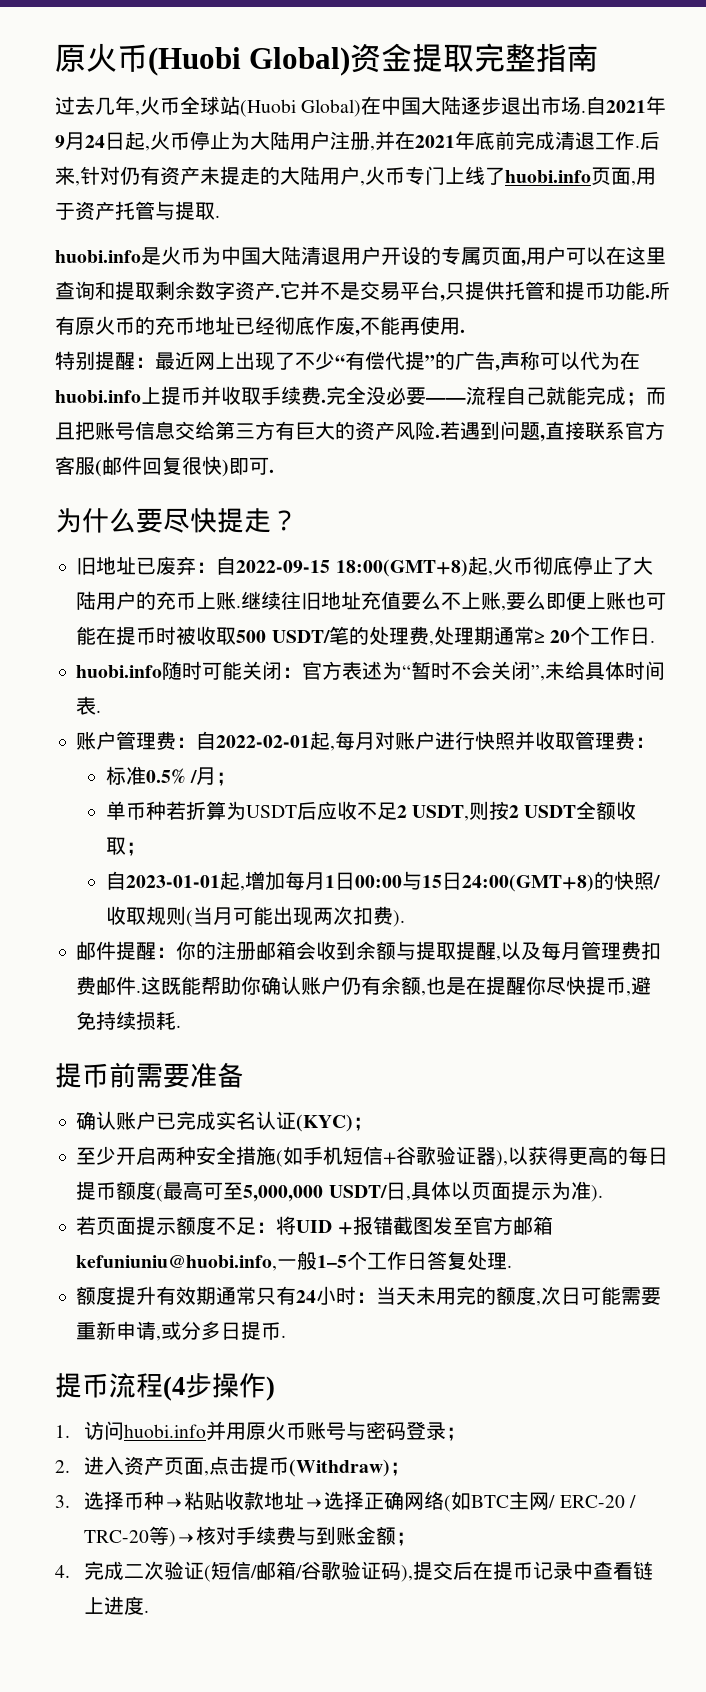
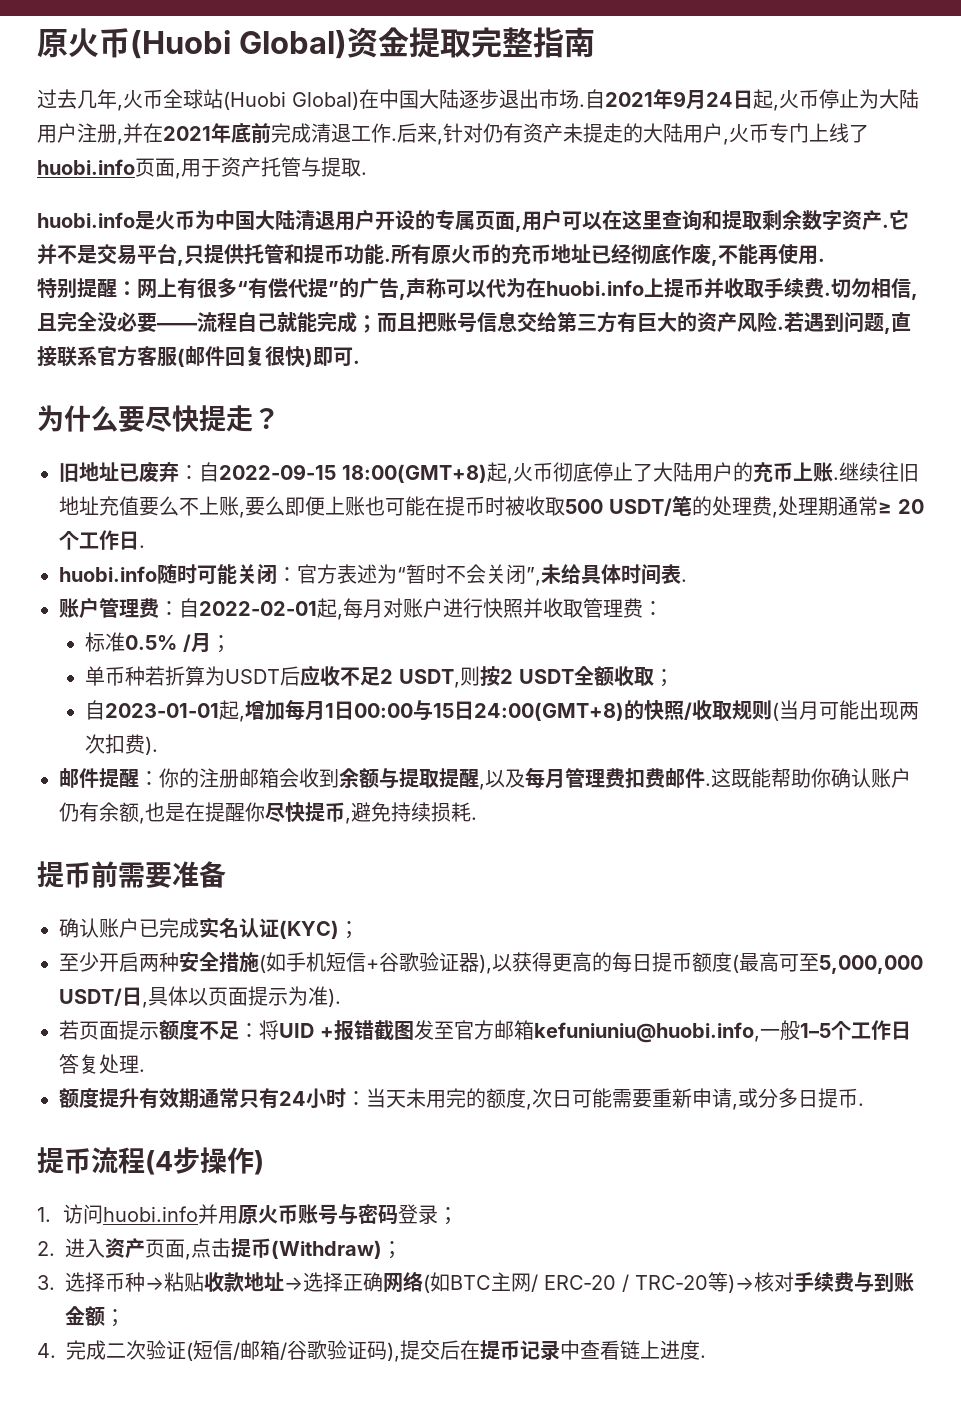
[155,351,335,371] 最近网上出现了不少 -> [137,278,237,299] 网上有很多
(326, 401) none -> [831,278,918,300] [37,313,57,331] 切勿相信,且

